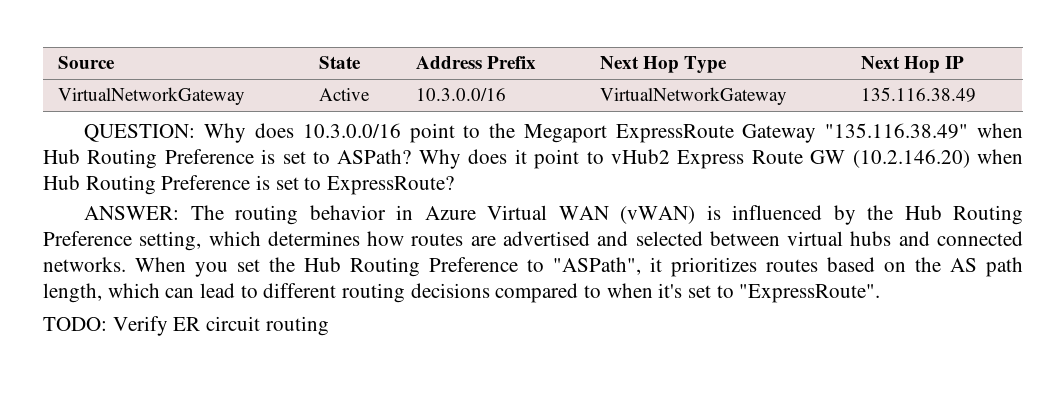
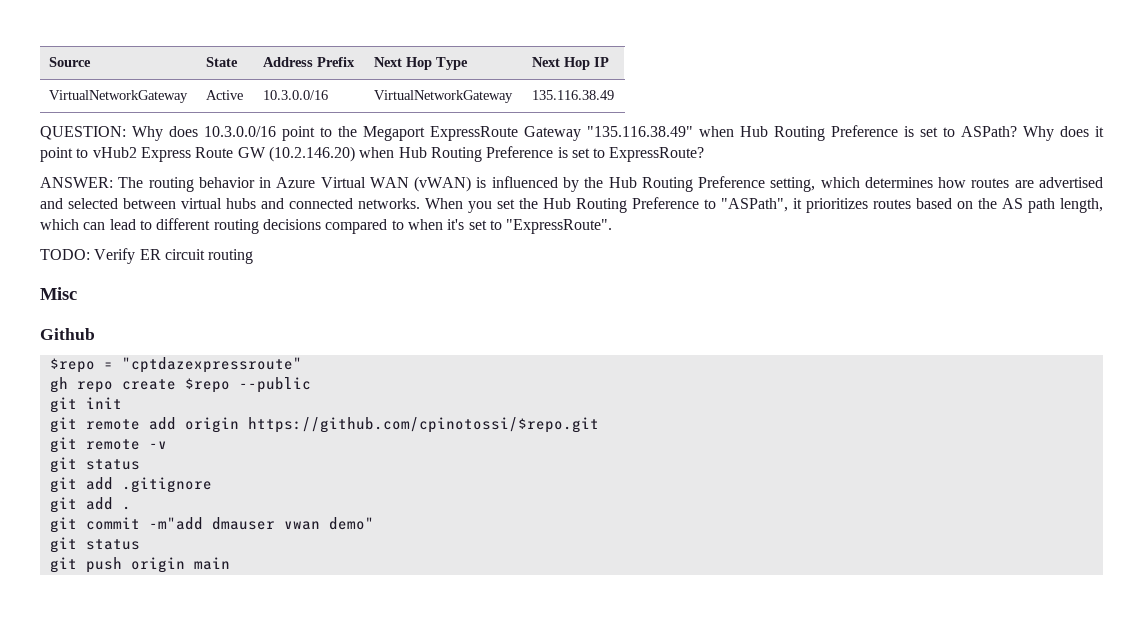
(329, 326) none -> [40,287,77,300] [40,328,95,340] [49,357,302,373] [49,377,311,393] [49,397,122,413] [49,417,599,433] [49,437,167,453] [49,457,140,473] [49,477,212,493] [49,497,131,513] [49,517,374,533] [49,537,140,553] [49,557,230,573] // Misc // Github // $repo = "cptdazexpressroute" // gh repo create $repo --public // git init // git remote add origin https://github.com/cpinotossi/$repo.git // git remote -v // git status // git add .gitignore // git add . // git commit -m"add dmauser vwan demo" // git status // git push origin main

